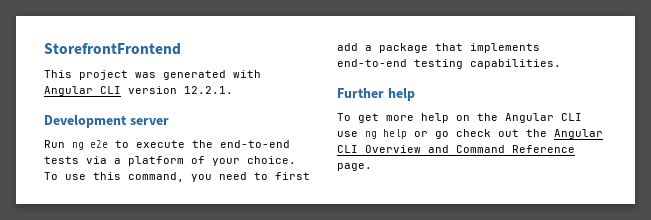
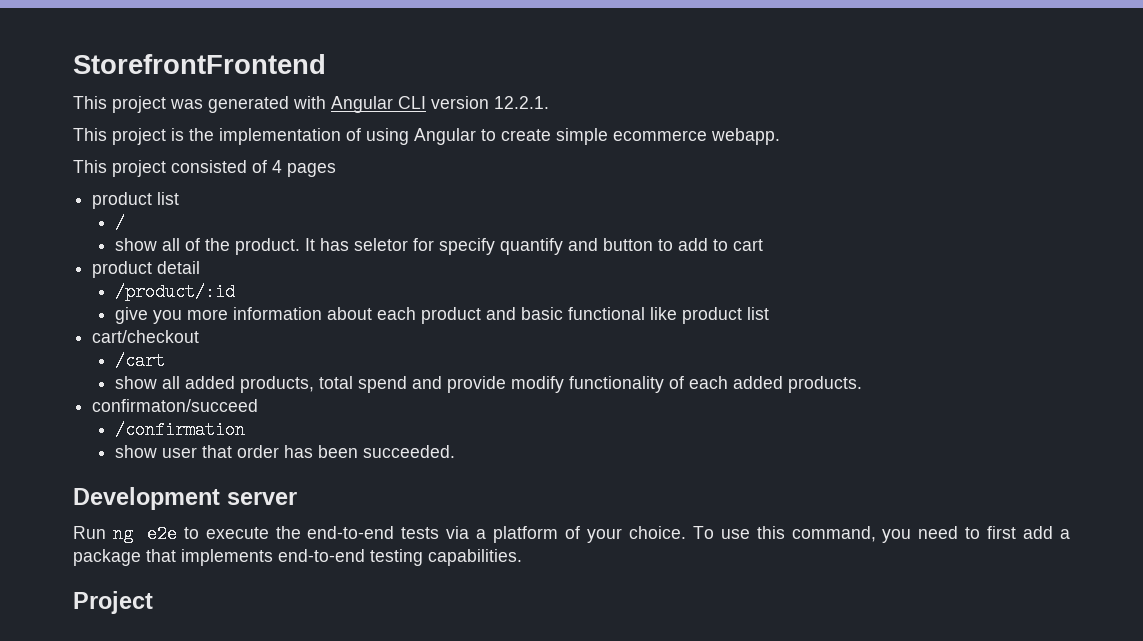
(233, 90) none -> [73,128,780,145] [73,160,336,177] [92,192,180,209] [114,214,125,232] [114,238,763,255] [92,261,201,278] [114,283,235,301] [114,307,769,324] [92,330,200,343] [114,352,165,370] [114,376,862,393] [92,399,259,412] [114,421,245,439] [114,445,455,458] // This project is the implementation of using Angular to create simple ecommerce webapp. // This project consisted of 4 pages // product list // / // show all of the product. It has seletor for specify quantify and button to add to cart // product detail // /product/:id // give you more information about each product and basic functional like product list // cart/checkout // /cart // show all added products, total spend and provide modify functionality of each added products. // confirmaton/succeed // /confirmation // show user that order has been succeeded.
[337,88,415,101] [337,113,582,123] [337,129,603,139] [337,145,575,153] [337,163,372,171] Further help // To get more help on the Angular CLI use ng help or go check out the Angular CLI Overview and Command Reference page. -> [73,591,153,614] Project

